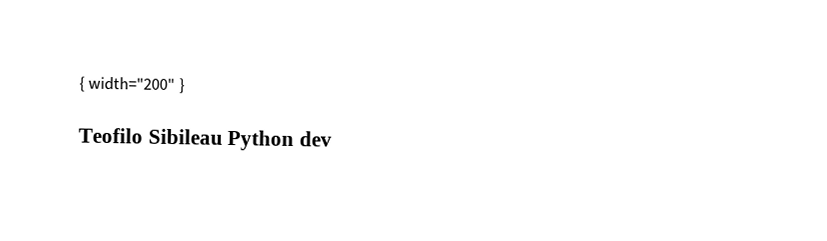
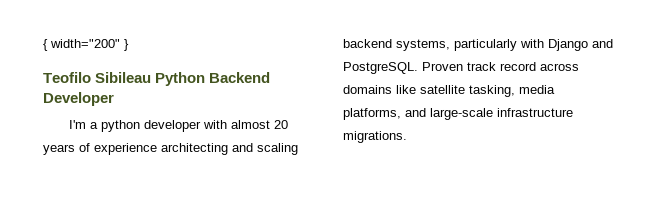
[299,131,333,147] dev -> [209,72,271,83] [43,92,114,106] [69,120,289,132] [43,143,298,155] [343,39,613,51] [343,62,579,74] [343,85,555,97] [343,108,573,120] [343,131,407,143] Backend Developer // I'm a python developer with almost 20 years of experience architecting and scaling backend systems, particularly with Django and PostgreSQL. Proven track record across domains like satellite tasking, media platforms, and large-scale infrastructure migrations.

